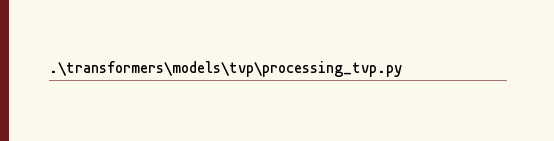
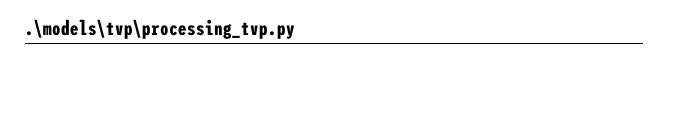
[49,61,402,77] .\transformers\models\tvp\processing_tvp.py -> [25,19,295,39] .\models\tvp\processing_tvp.py

